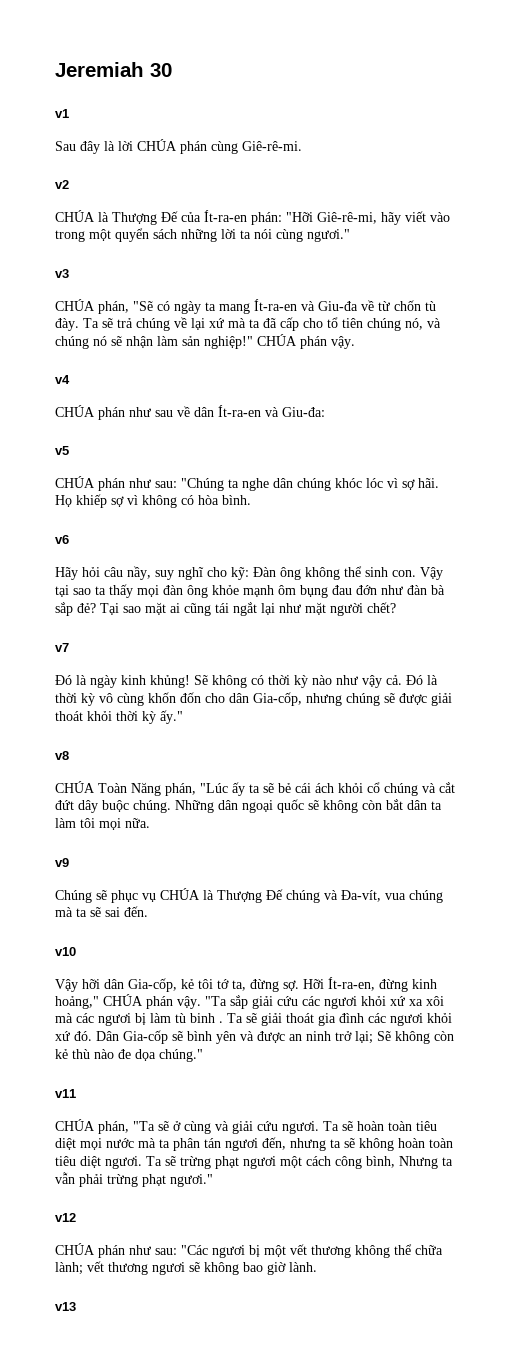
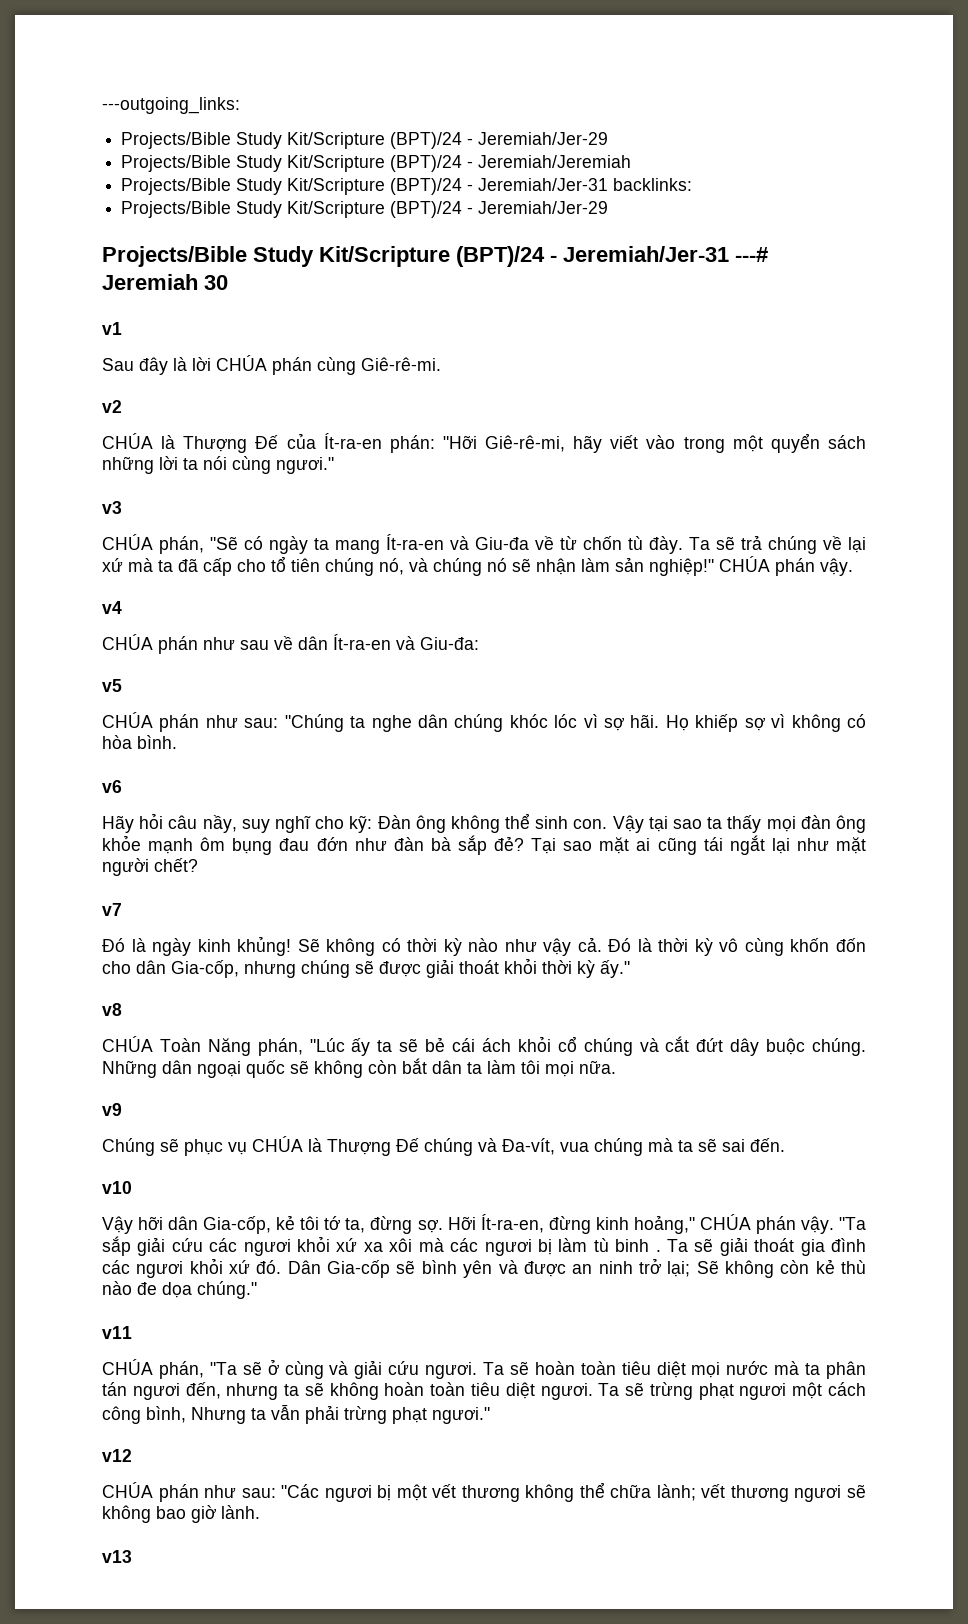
(55, 69) none -> [102,97,240,114] [121,132,609,149] [121,155,632,172] [121,178,693,195] [121,201,609,218] [102,246,768,267] ---outgoing_links: // Projects/Bible Study Kit/Scripture (BPT)/24 - Jeremiah/Jer-29 // Projects/Bible Study Kit/Scripture (BPT)/24 - Jeremiah/Jeremiah // Projects/Bible Study Kit/Scripture (BPT)/24 - Jeremiah/Jer-31 backlinks: // Projects/Bible Study Kit/Scripture (BPT)/24 - Jeremiah/Jer-29 // Projects/Bible Study Kit/Scripture (BPT)/24 - Jeremiah/Jer-31 ---#

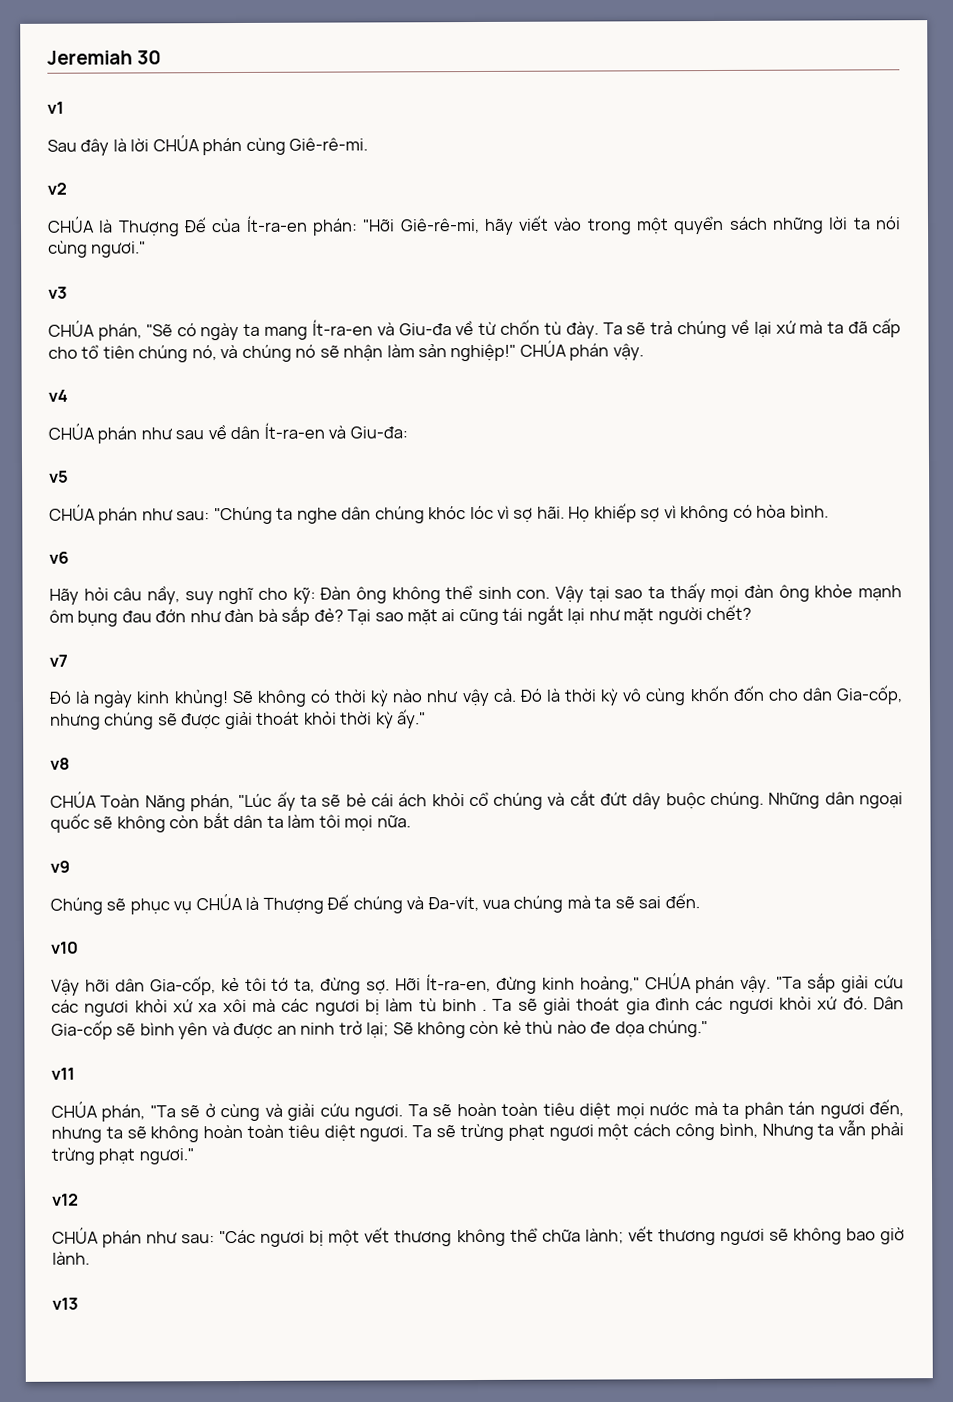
[102,97,240,114] [121,132,609,149] [121,155,632,172] [121,178,693,195] [121,201,609,218] [102,246,768,267] ---outgoing_links: // Projects/Bible Study Kit/Scripture (BPT)/24 - Jeremiah/Jer-29 // Projects/Bible Study Kit/Scripture (BPT)/24 - Jeremiah/Jeremiah // Projects/Bible Study Kit/Scripture (BPT)/24 - Jeremiah/Jer-31 backlinks: // Projects/Bible Study Kit/Scripture (BPT)/24 - Jeremiah/Jer-29 // Projects/Bible Study Kit/Scripture (BPT)/24 - Jeremiah/Jer-31 ---# -> (47, 57) none

